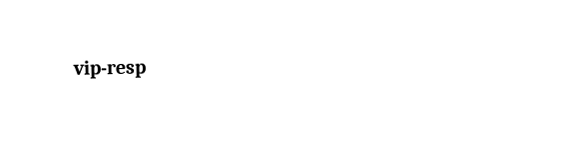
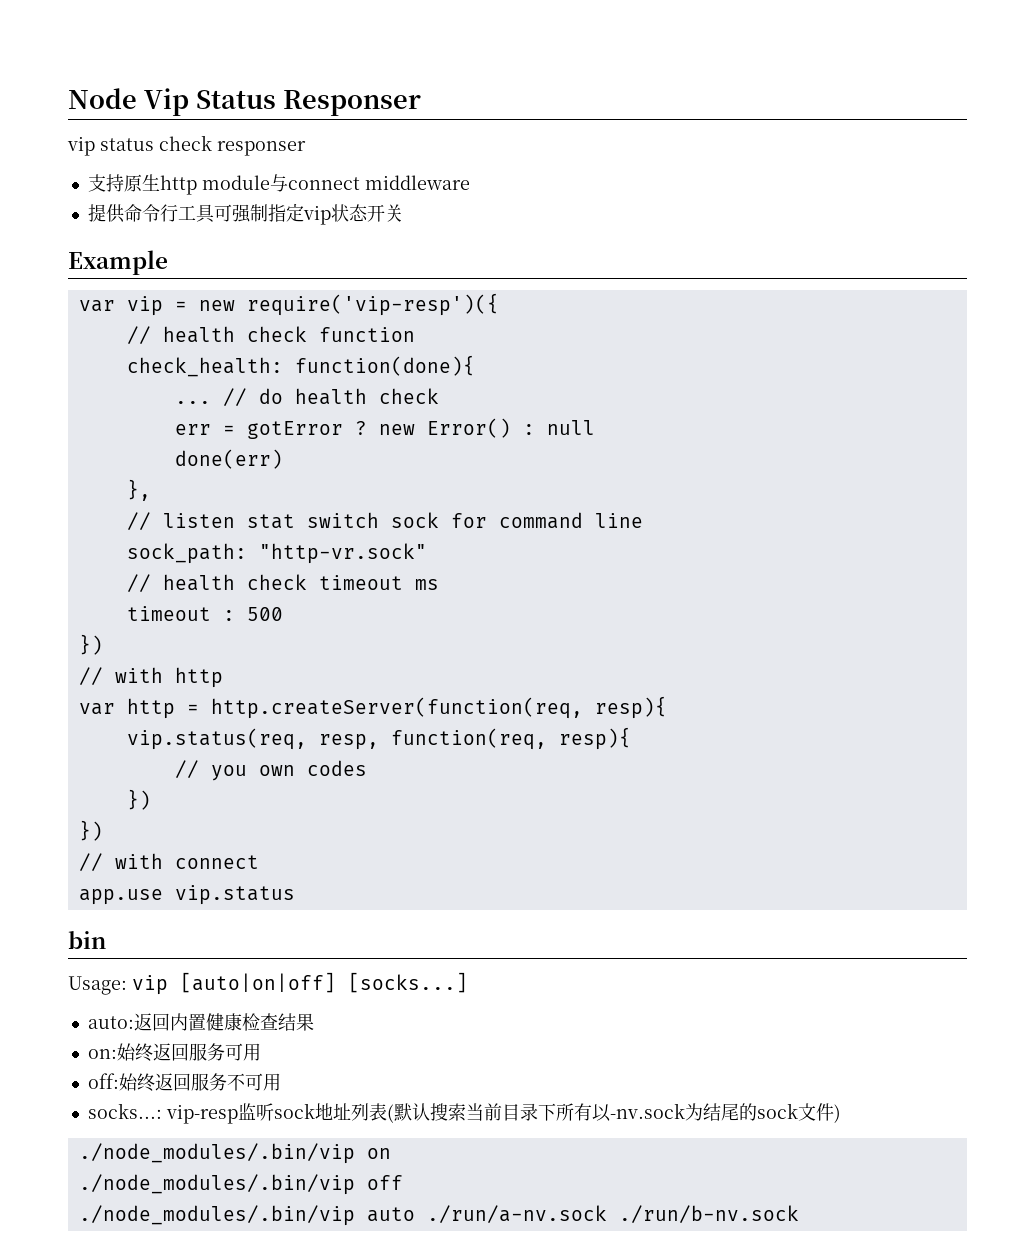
[72,59,146,79] vip-resp -> [68,88,421,116] [67,135,306,156] [87,174,470,195] [87,203,403,225] [68,250,168,275] [78,293,499,316] [126,326,415,344] [126,355,475,377] [174,388,439,406] [174,418,595,439] [174,449,283,469] [126,479,151,501] [126,512,643,530] [126,543,427,564] [126,574,439,592] [126,606,283,621] [78,634,103,655] [78,667,223,688] [78,696,667,719] [126,727,631,750] [174,760,367,781] [126,789,151,810] [78,820,103,841] [78,853,259,871] [78,885,295,905] [68,931,106,949] [68,972,468,995] [87,1013,314,1031] [87,1043,261,1062] [87,1073,281,1092] [87,1103,841,1124] [78,1143,391,1164] [78,1174,403,1195] [78,1205,799,1226] Node Vip Status Responser // vip status check responser // 支持原生http module与connect middleware // 提供命令行工具可强制指定vip状态开关 // Example // var vip = new require('vip-resp')({ // // health check function // check_health: function(done){ // ... // do health check // err = gotError ? new Error() : null // done(err) // }, // // listen stat switch sock for command line // sock_path: "http-vr.sock" // // health check timeout ms // timeout : 500 // }) // // with http // var http = http.createServer(function(req, resp){ // vip.status(req, resp, function(req, resp){ // // you own codes // }) // }) // // with connect // app.use vip.status // bin // Usage: vip [auto|on|off] [socks...] // auto:返回内置健康检查结果 // on:始终返回服务可用 // off:始终返回服务不可用 // socks...: vip-resp监听sock地址列表(默认搜索当前目录下所有以-nv.sock为结尾的sock文件) // ./node_modules/.bin/vip on // ./node_modules/.bin/vip off // ./node_modules/.bin/vip auto ./run/a-nv.sock ./run/b-nv.sock

